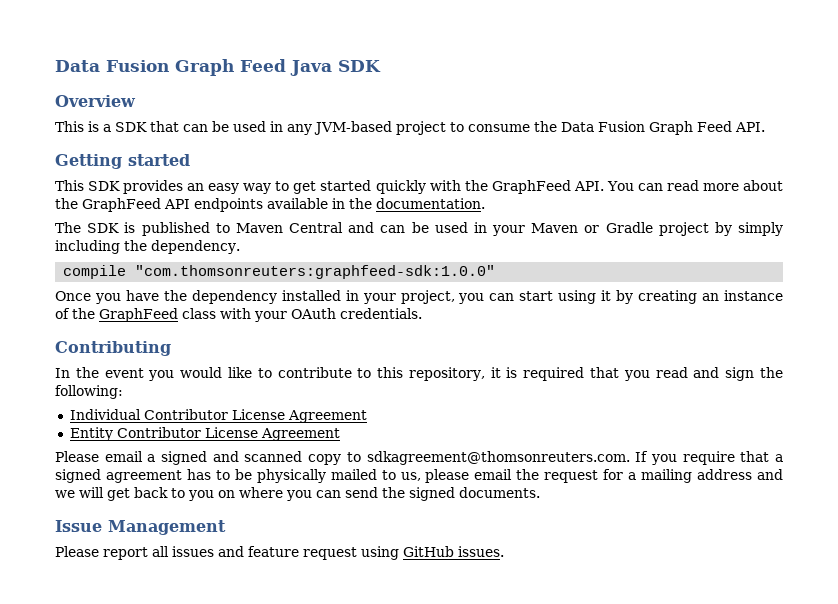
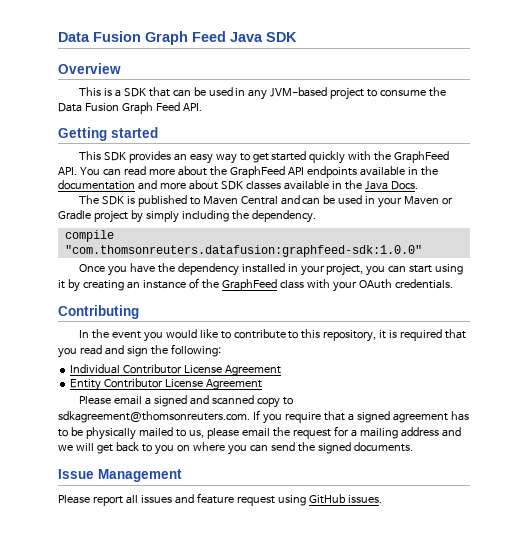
[376,198,485,209] documentation. -> [58,180,418,190] documentation and more about SDK classes available in the Java Docs.
[135,265,496,279] "com.thomsonreuters:graphfeed-sdk:1.0.0" -> [64,245,422,257] "com.thomsonreuters.datafusion:graphfeed-sdk:1.0.0"

